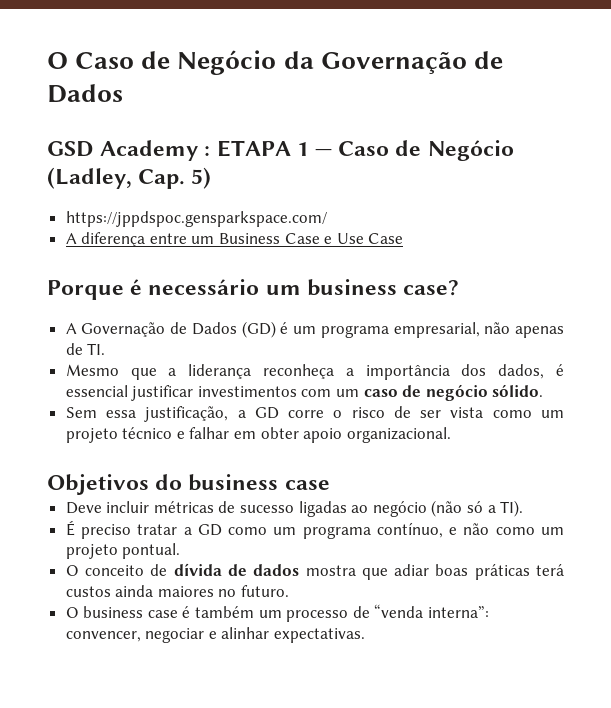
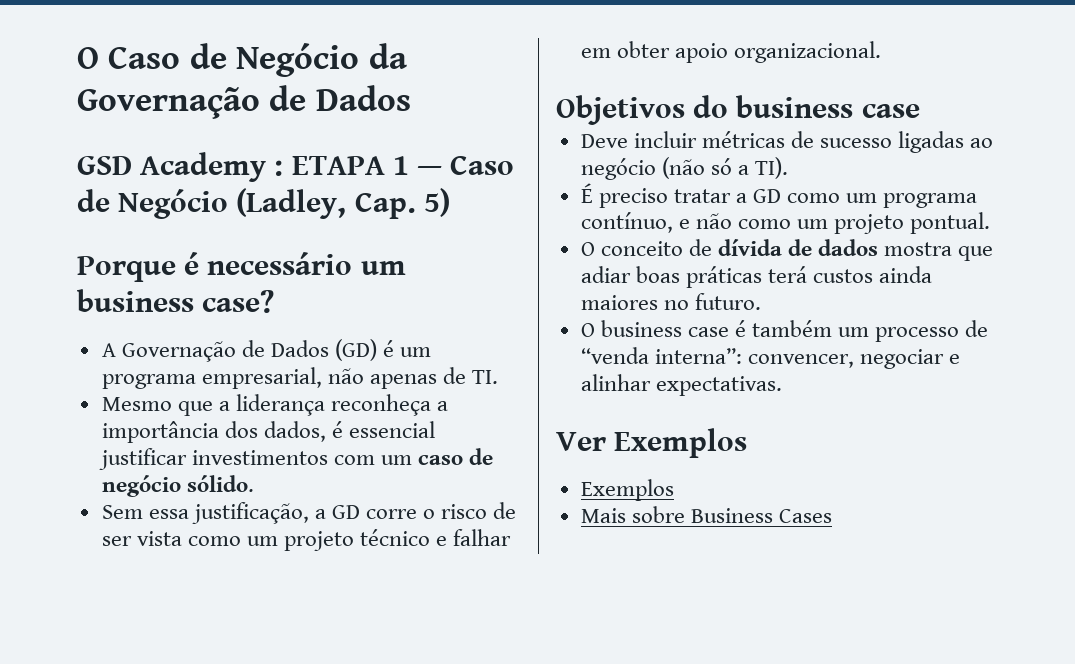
[65,211,327,227] [65,232,404,247] // https://jppdspoc.gensparkspace.com/ // A diferença entre um Business Case e Use Case -> (450, 202) none
(366, 635) none -> [556,428,748,458] [580,479,674,501] [580,506,832,523] // Ver Exemplos // Exemplos // Mais sobre Business Cases

